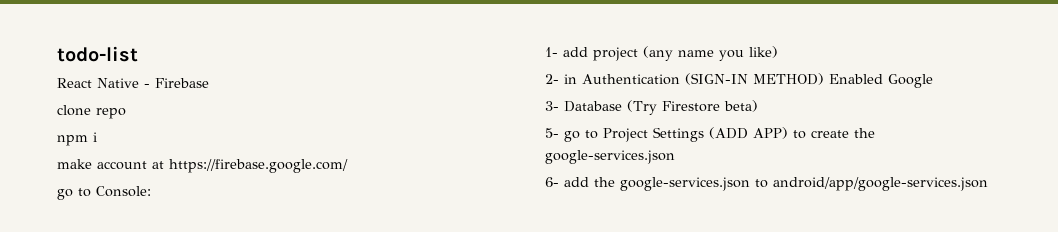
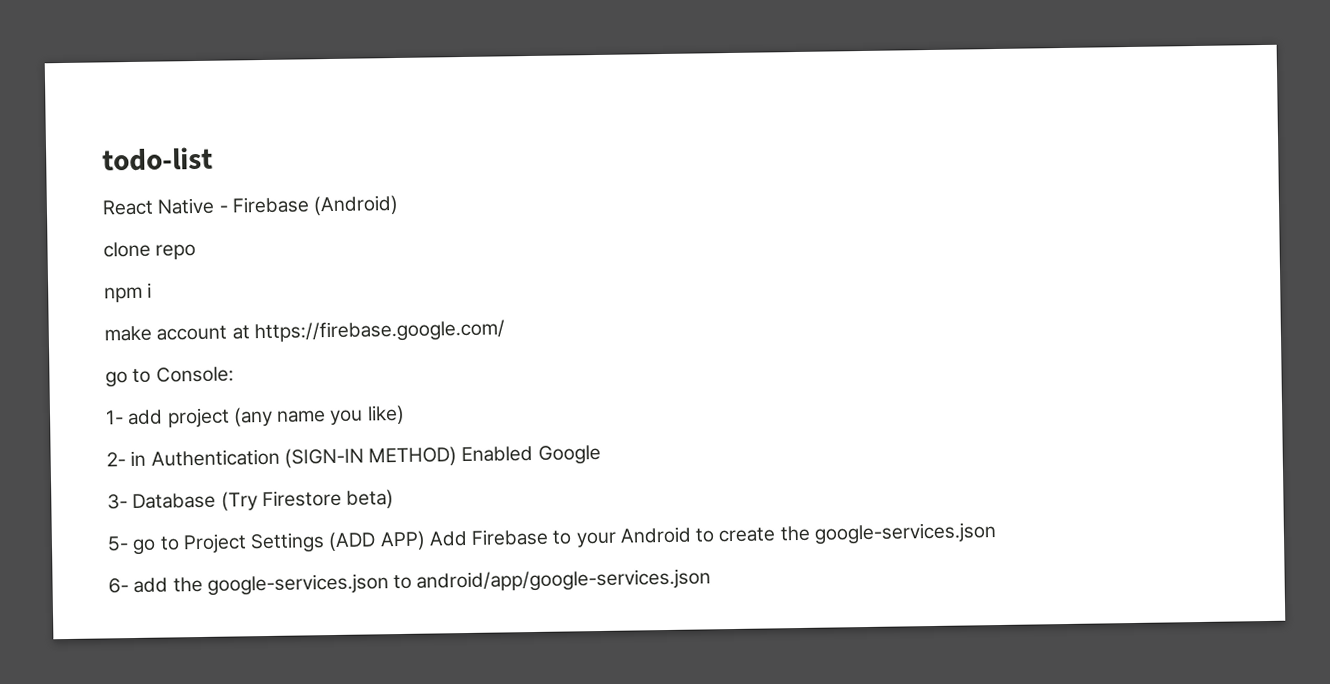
(209, 83) none -> [313,194,400,216] (Android)
(788, 133) none -> [428,526,692,548] Add Firebase to your Android

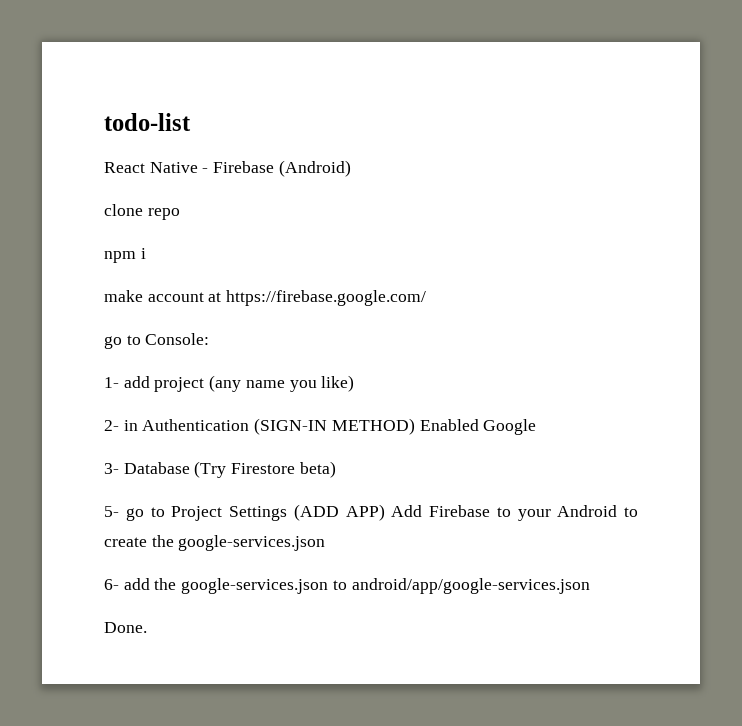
(712, 580) none -> [104,622,147,633] // Done.

